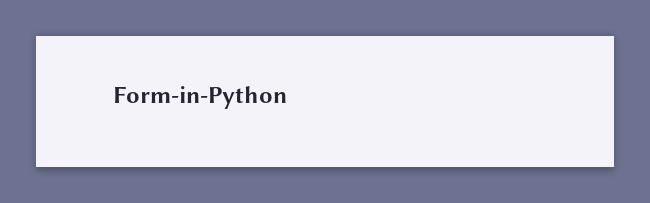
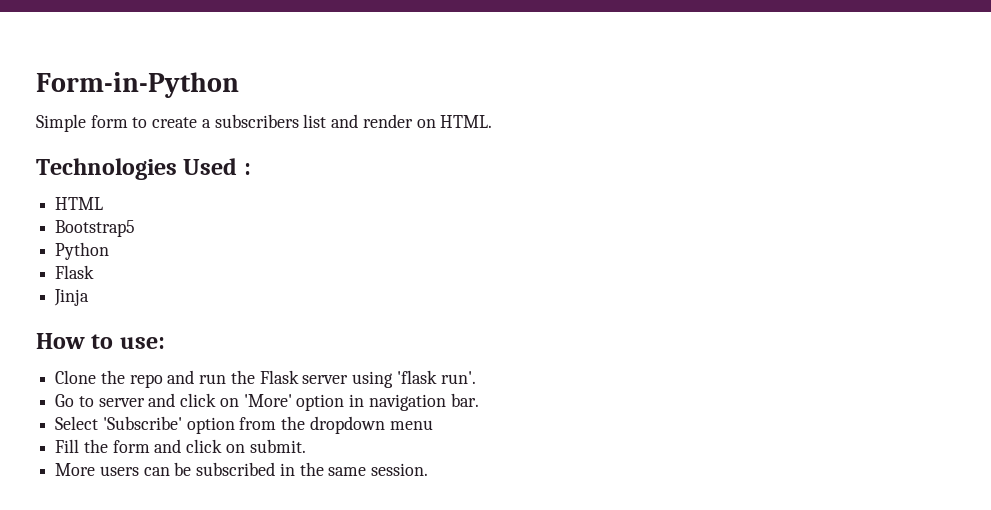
(287, 97) none -> [36,114,493,132] [36,158,251,180] [55,197,104,210] [55,220,136,237] [55,242,110,260] [55,265,95,279] [54,289,90,306] [36,333,165,349] [55,370,476,388] [55,393,479,411] [55,416,433,434] [55,439,306,453] [55,462,429,476] // Simple form to create a subscribers list and render on HTML. // Technologies Used : // HTML // Bootstrap5 // Python // Flask // Jinja // How to use: // Clone the repo and run the Flask server using 'flask run'. // Go to server and click on 'More' option in navigation bar. // Select 'Subscribe' option from the dropdown menu // Fill the form and click on submit. // More users can be subscribed in the same session.

